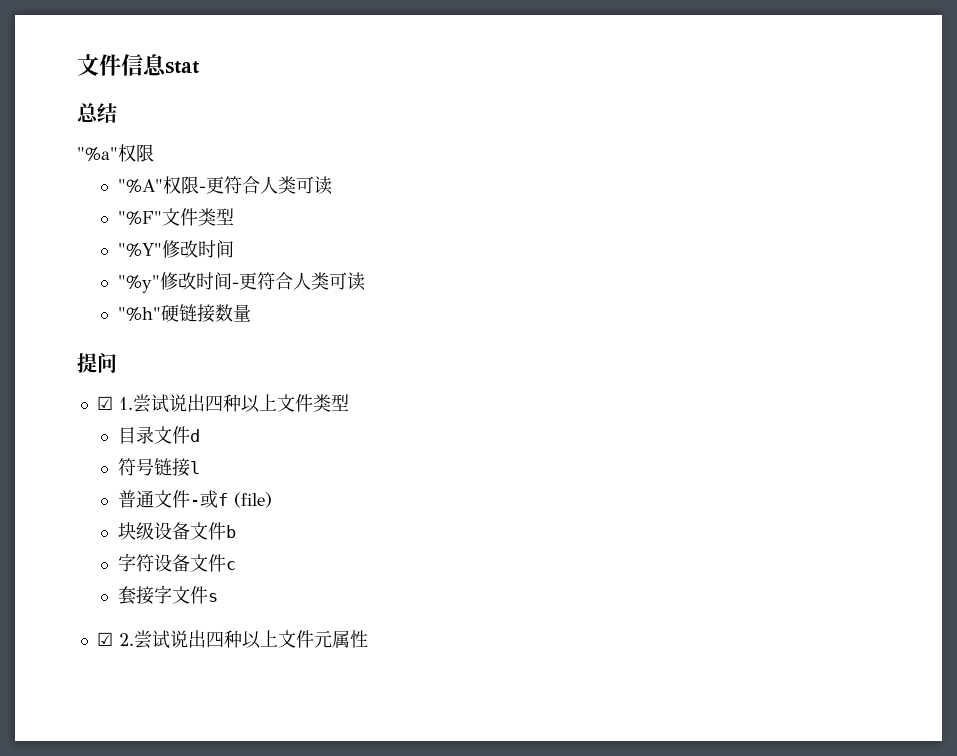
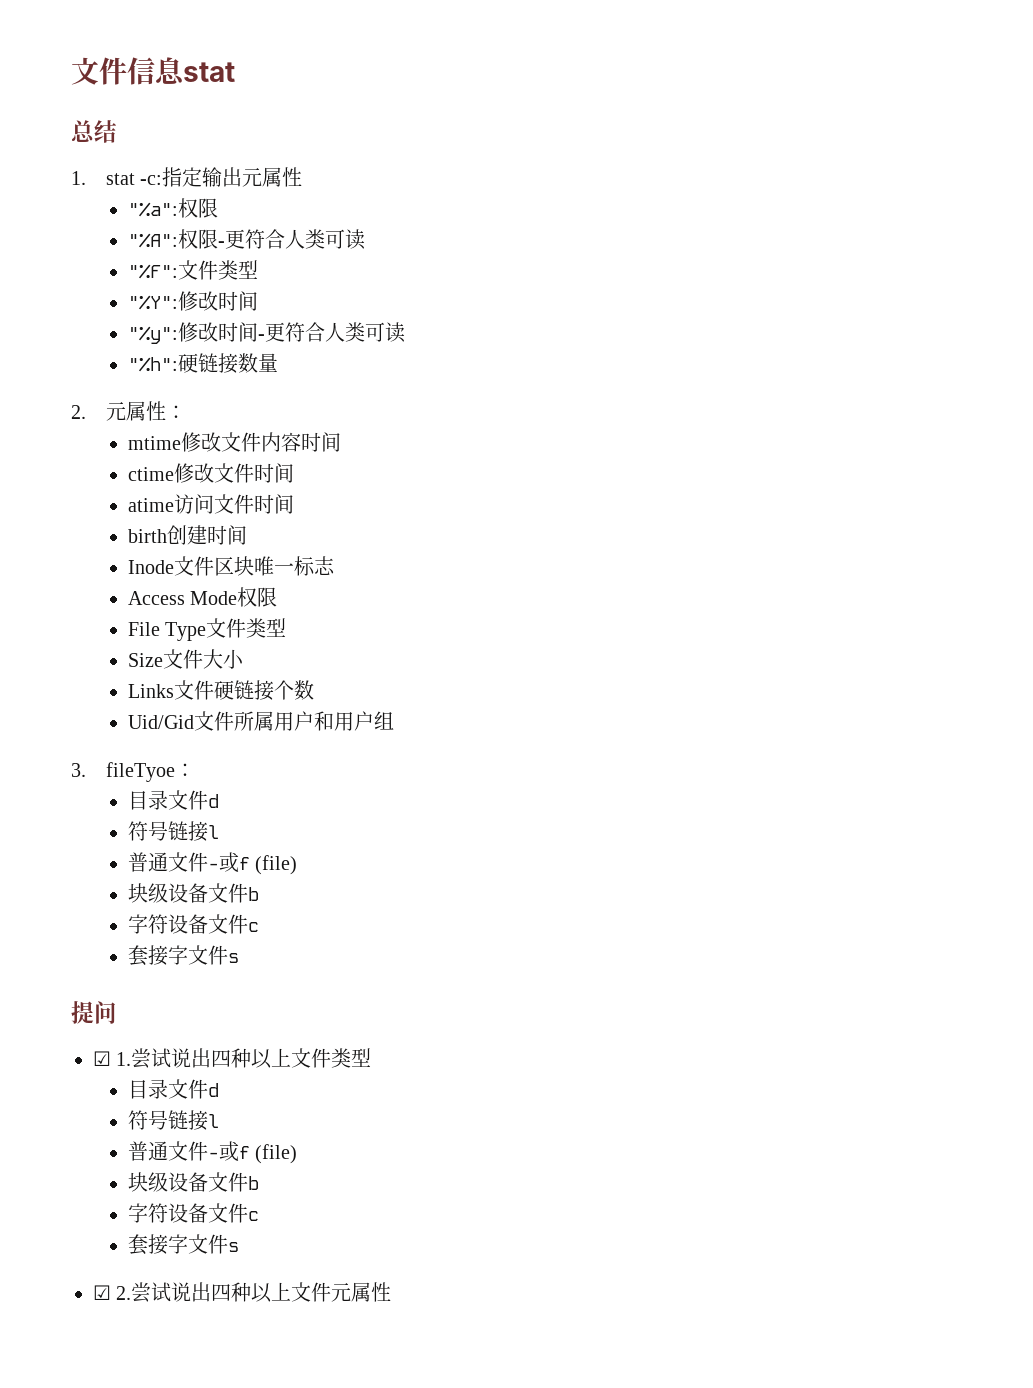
[77,144,154,162] [117,179,163,193] "%a"权限 // "%A" -> [71,167,303,187] [127,198,218,218] [127,233,178,248] 1. stat -c:指定输出元属性 // "%a":权限 // "%A":
[117,208,234,226] [117,243,162,257] "%F"文件类型 // "%Y" -> [127,260,258,280] [127,295,178,310] "%F":文件类型 // "%Y":
[117,275,160,293] "%y" -> [127,326,178,344] "%y":
[117,307,161,321] "%h" -> [127,357,178,372] "%h":
(251, 313) none -> [71,401,186,421] [127,432,341,452] [127,463,294,483] [127,494,294,514] [127,525,247,545] [127,556,335,576] [127,587,278,607] [127,618,287,641] [127,649,244,669] [127,680,314,701] [127,711,394,731] [71,762,195,782] [127,790,219,810] [127,821,219,842] [127,852,298,875] [127,883,259,903] [127,914,259,934] [127,945,239,966] // 2.元属性： // mtime修改文件内容时间 // ctime修改文件时间 // atime访问文件时间 // birth创建时间 // Inode文件区块唯一标志 // Access Mode权限 // File Type文件类型 // Size文件大小 // Links文件硬链接个数 // Uid/Gid文件所属用户和用户组 // 3. fileTyoe： // 目录文件d // 符号链接l // 普通文件-或f (file) // 块级设备文件b // 字符设备文件c // 套接字文件s

